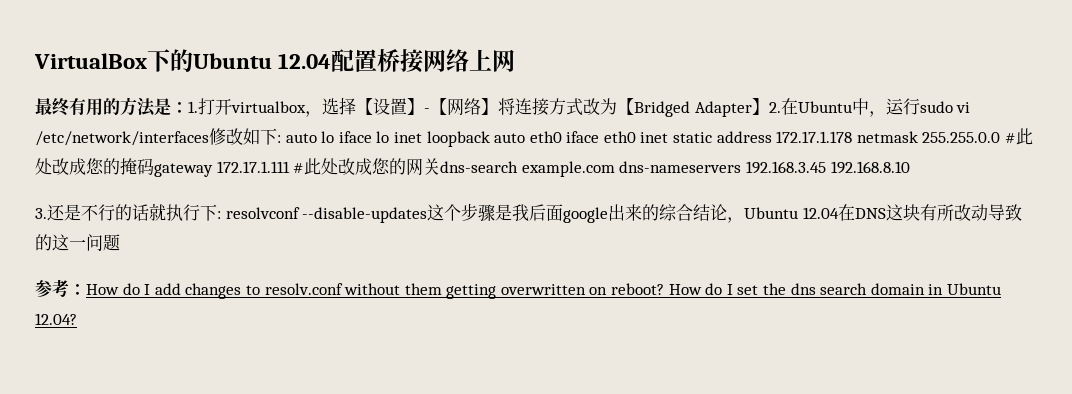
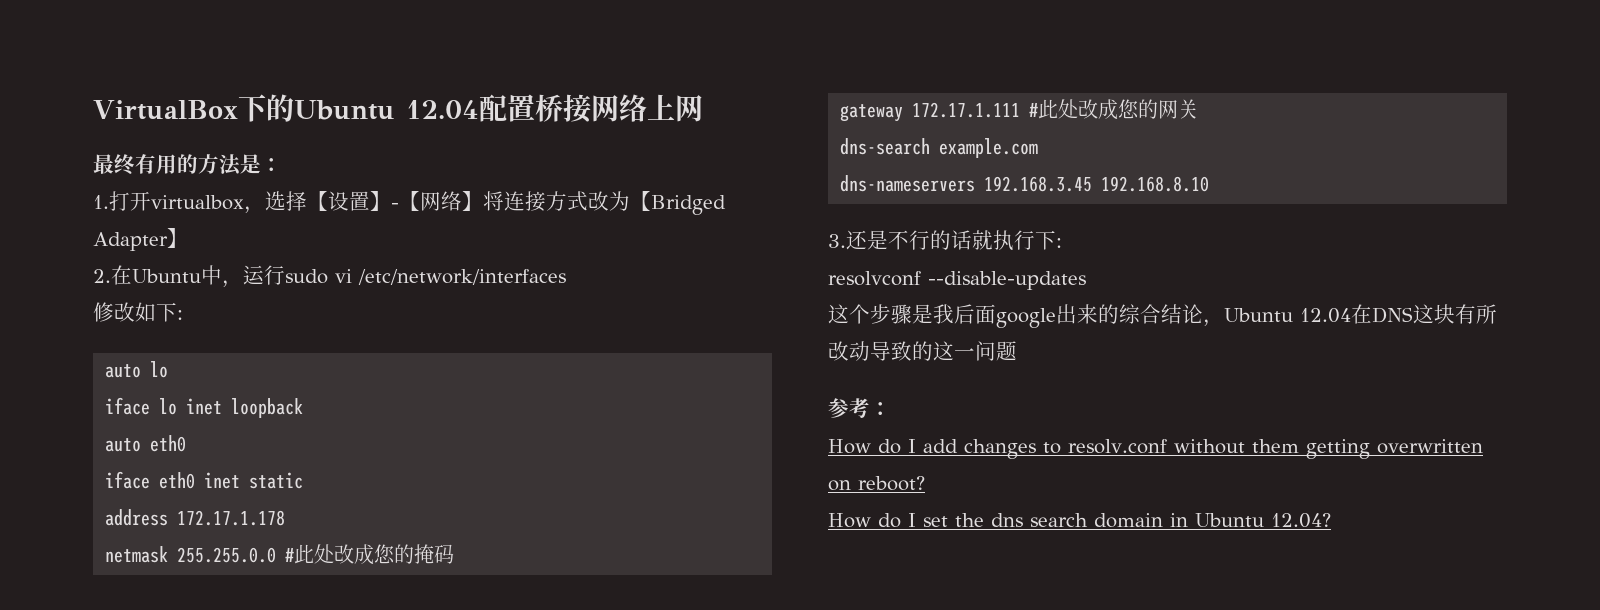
(188, 107) none -> (282, 165) //
(769, 106) none -> (188, 238) //
(209, 138) none -> (566, 277) //
(281, 139) none -> (183, 315) //
(335, 137) none -> (169, 369) //
(490, 139) none -> (304, 408) //
(562, 137) none -> (187, 443) //
(713, 137) none -> (304, 480) //
(853, 137) none -> (286, 518) //
(154, 166) none -> (455, 554) //
(441, 166) none -> (1199, 109) //
(615, 169) none -> (1039, 148) //
(221, 215) none -> (1062, 243) //
(428, 215) none -> (1086, 280) //
(86, 289) none -> (891, 409) //
(665, 289) none -> (925, 483) //

